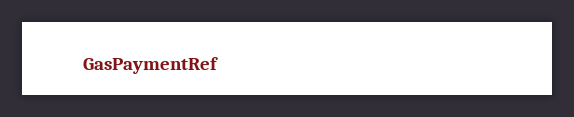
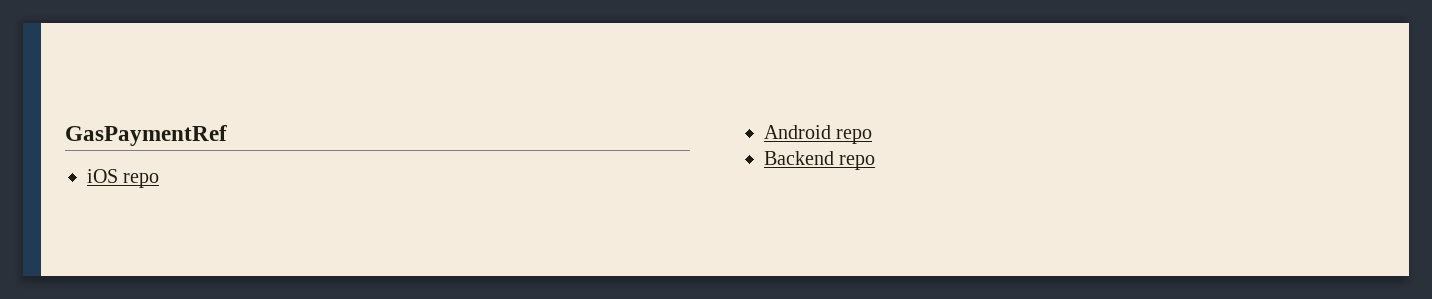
(218, 65) none -> [87,169,160,188] [764,125,873,144] [764,151,876,170] // iOS repo // Android repo // Backend repo

